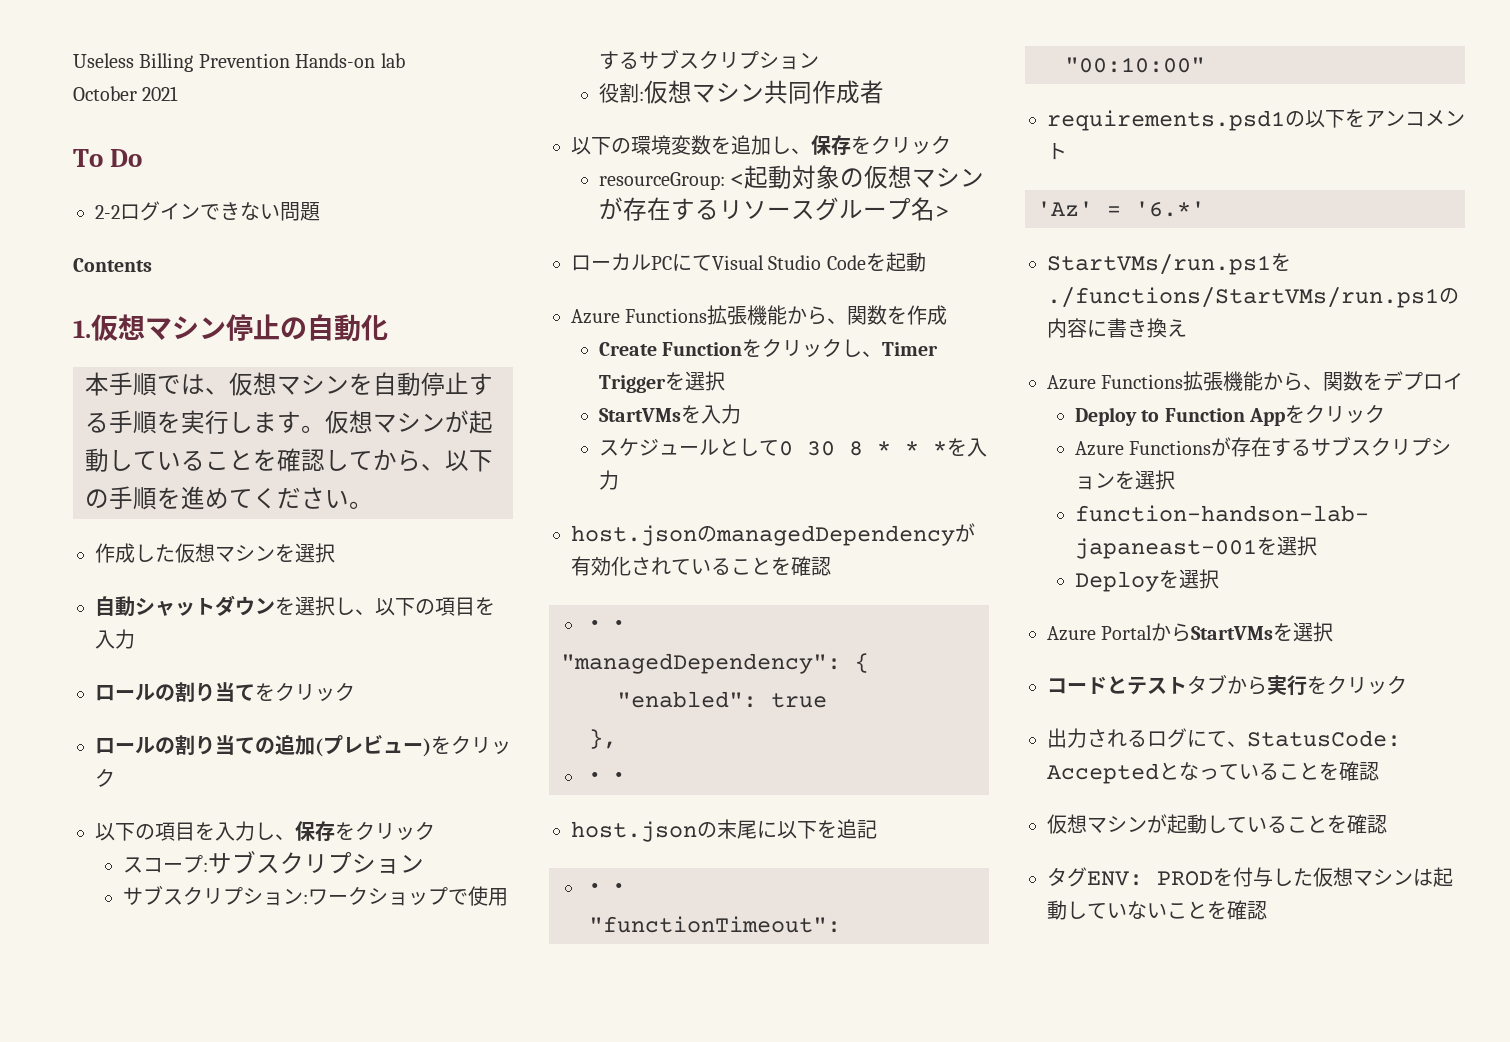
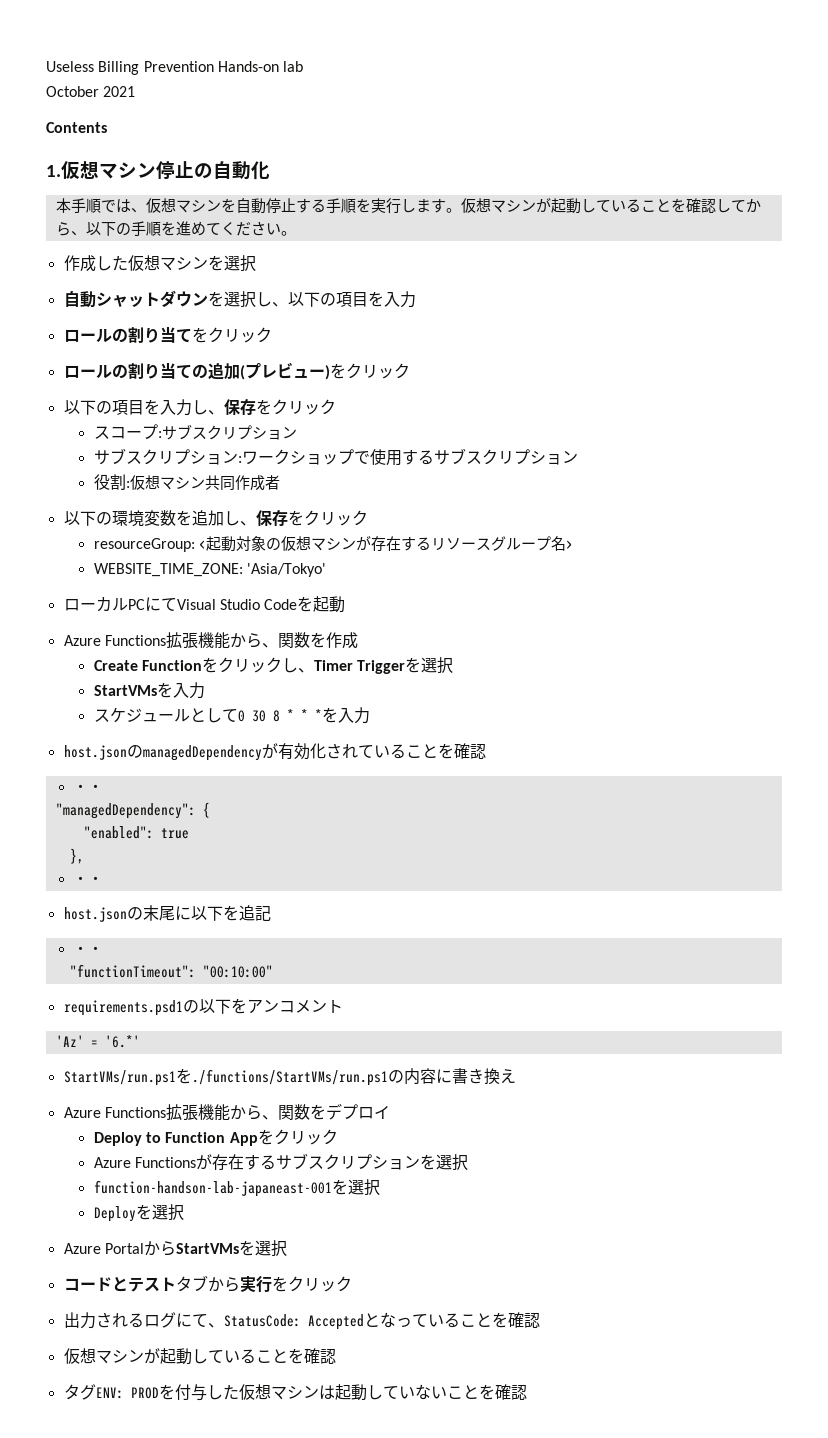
[73,149,143,167] [95,201,320,221] // To Do // 2-2ログインできない問題 -> (136, 91) none
(949, 211) none -> [93,563,326,577] // WEBSITE_TIME_ZONE: 'Asia/Tokyo'

